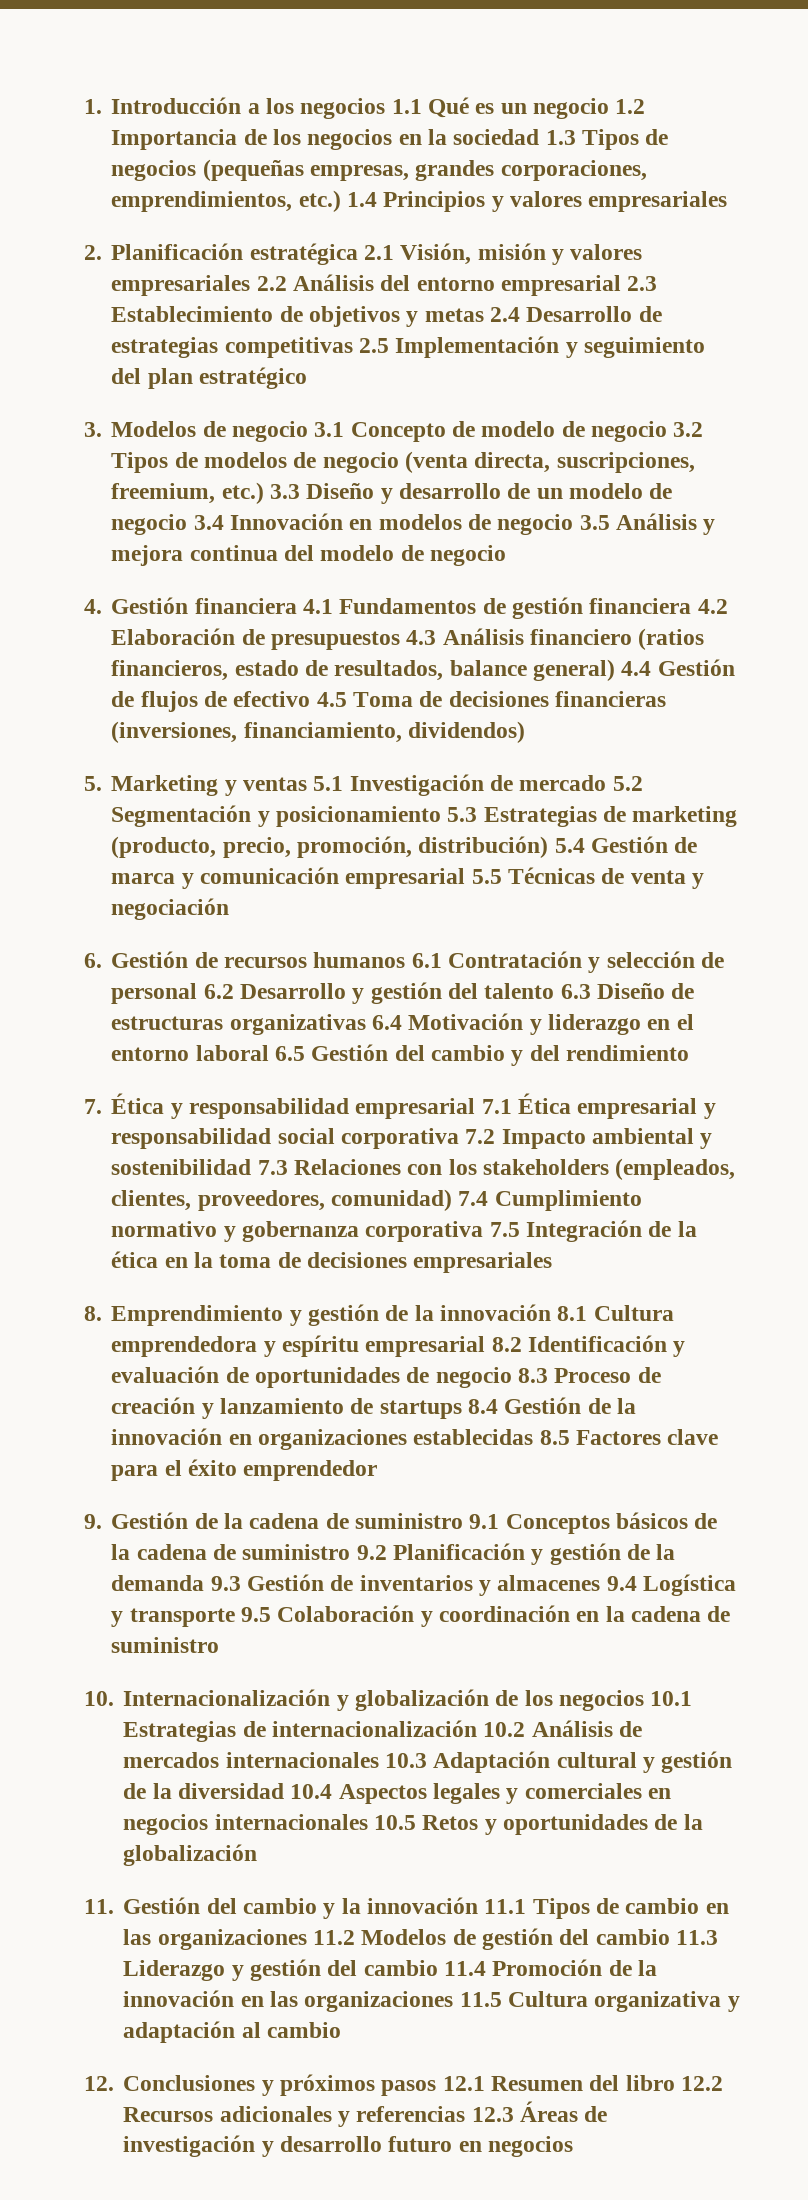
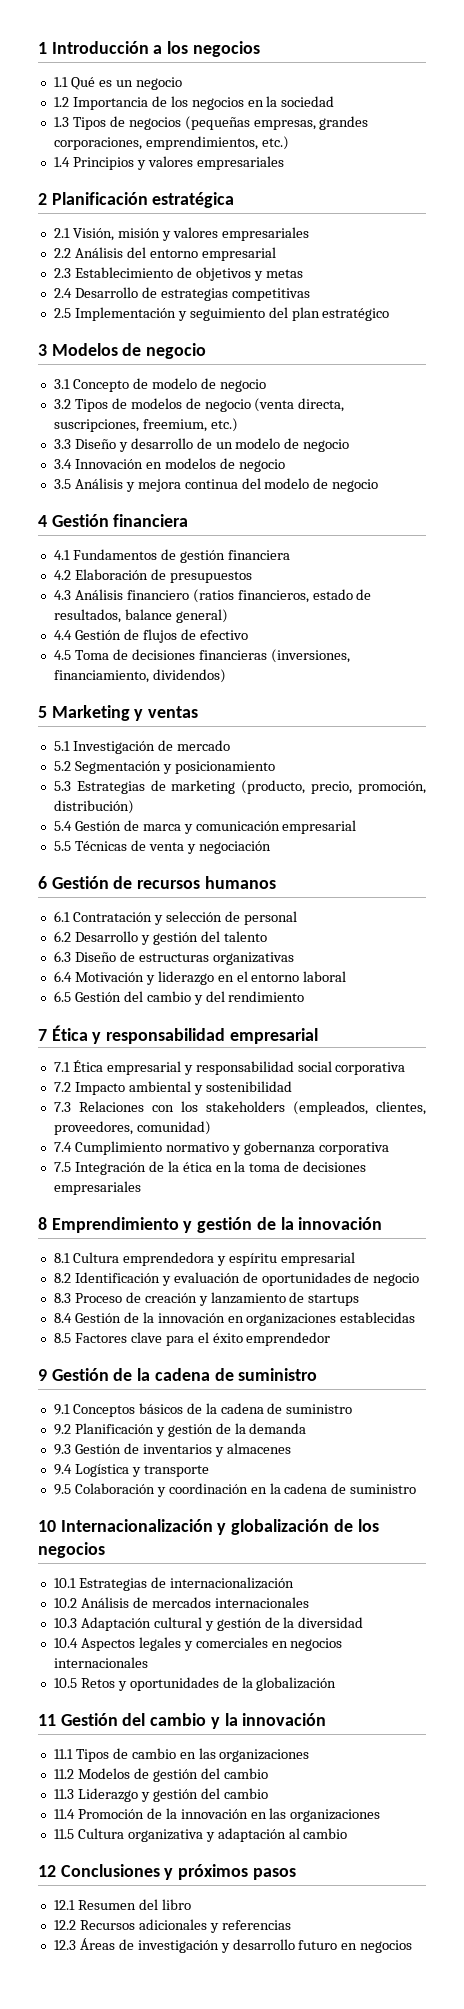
[84,99,102,114] 1. -> [38,42,47,54] 1
(386, 108) none -> (260, 49) //
(610, 108) none -> (182, 83) //
(540, 137) none -> (335, 101) //
(341, 201) none -> (289, 143) //
[84,245,102,260] 2. -> [38,193,47,205] 2
(358, 254) none -> (235, 200) //
(251, 285) none -> (309, 234) //
(621, 285) none -> (276, 254) //
(484, 315) none -> (303, 273) //
(353, 347) none -> (310, 294) //
[84,422,102,437] 3. -> [38,344,47,356] 3
(308, 431) none -> (207, 351) //
(668, 431) none -> (266, 385) //
(264, 493) none -> (238, 425) //
(188, 524) none -> (350, 445) //
(574, 524) none -> (285, 465) //
[84,599,102,614] 4. -> [38,515,47,527] 4
(297, 606) none -> (189, 520) //
(692, 606) none -> (290, 555) //
(400, 640) none -> (252, 577) //
(615, 670) none -> (228, 616) //
(311, 699) none -> (248, 635) //
[84,776,102,791] 5. -> [38,706,47,718] 5
(307, 784) none -> (199, 712) //
(607, 783) none -> (230, 745) //
(441, 816) none -> (275, 767) //
(549, 847) none -> (134, 807) //
(466, 878) none -> (357, 827) //
[84,953,102,968] 6. -> [38,876,47,889] 6
(406, 960) none -> (276, 882) //
(198, 993) none -> (297, 918) //
(555, 991) none -> (267, 936) //
(366, 1024) none -> (294, 958) //
(269, 1053) none -> (347, 976) //
[84,1099,102,1114] 7. -> [38,1029,47,1041] 7
(476, 1108) none -> (318, 1036) //
(459, 1138) none -> (406, 1068) //
(252, 1167) none -> (292, 1086) //
(452, 1200) none -> (211, 1128) //
(484, 1231) none -> (389, 1148) //
[84,1306,102,1321] 8. -> [38,1217,47,1230] 8
(551, 1312) none -> (383, 1223) //
(486, 1346) none -> (355, 1259) //
(512, 1377) none -> (420, 1279) //
(462, 1409) none -> (360, 1300) //
(534, 1437) none -> (416, 1317) //
[84,1514,102,1529] 9. -> [38,1369,47,1381] 9
(463, 1521) none -> (318, 1374) //
(351, 1552) none -> (353, 1409) //
(205, 1583) none -> (307, 1428) //
(601, 1583) none -> (291, 1448) //
(235, 1617) none -> (209, 1471) //
[84,1691,114,1706] 10. -> [38,1520,56,1532] 10
(644, 1700) none -> (105, 1550) //
(477, 1728) none -> (294, 1583) //
(379, 1760) none -> (309, 1602) //
(284, 1791) none -> (364, 1622) //
(368, 1822) none -> (148, 1662) //
[84,1899,114,1914] 11. -> [38,1714,56,1726] 11
(478, 1905) none -> (327, 1719) //
(307, 1939) none -> (310, 1755) //
(670, 1937) none -> (268, 1773) //
(438, 1968) none -> (268, 1793) //
(454, 2001) none -> (381, 1815) //
[84,2076,114,2091] 12. -> [38,1865,56,1877] 12
(437, 2088) none -> (296, 1874) //
(675, 2083) none -> (191, 1904) //
(466, 2114) none -> (291, 1925) //

